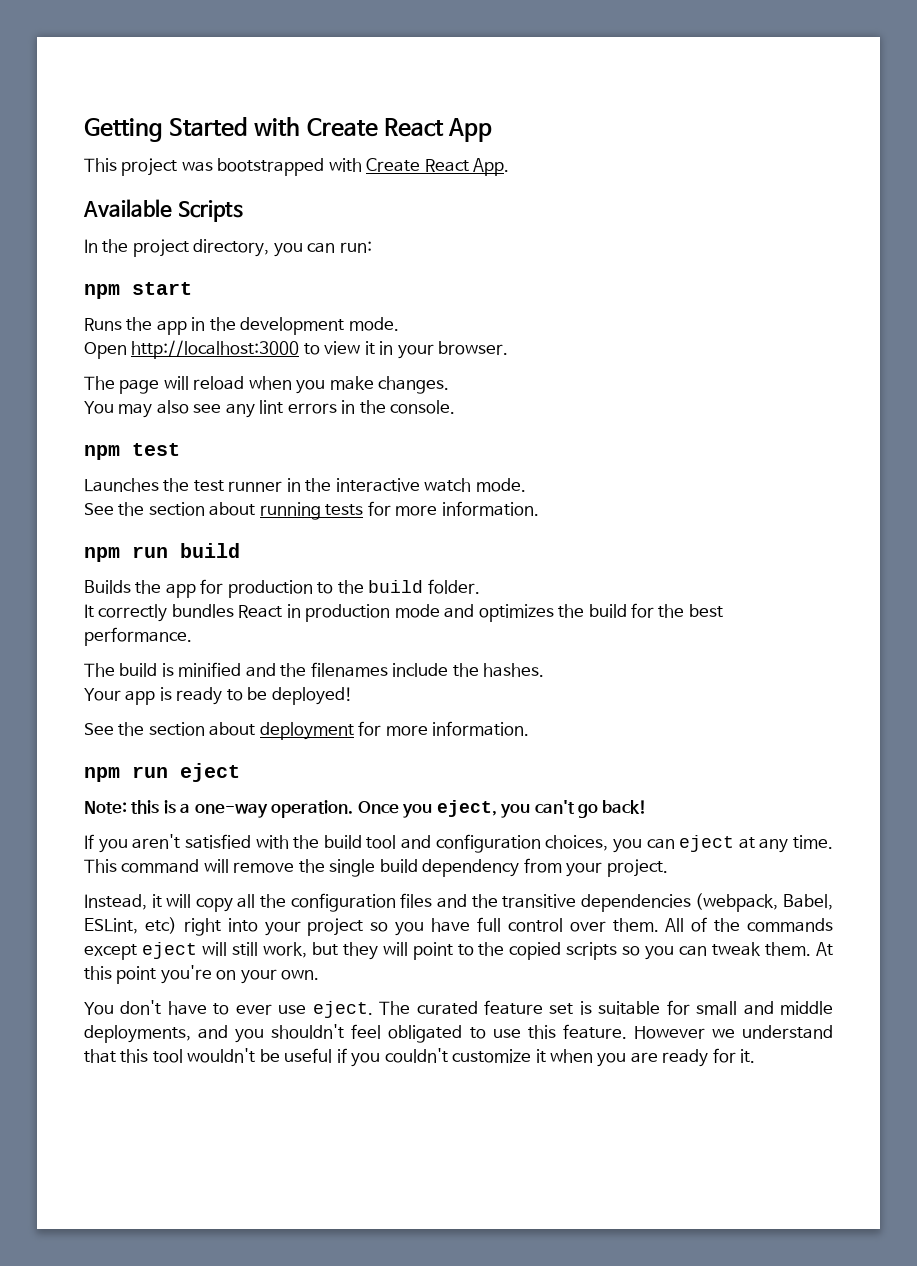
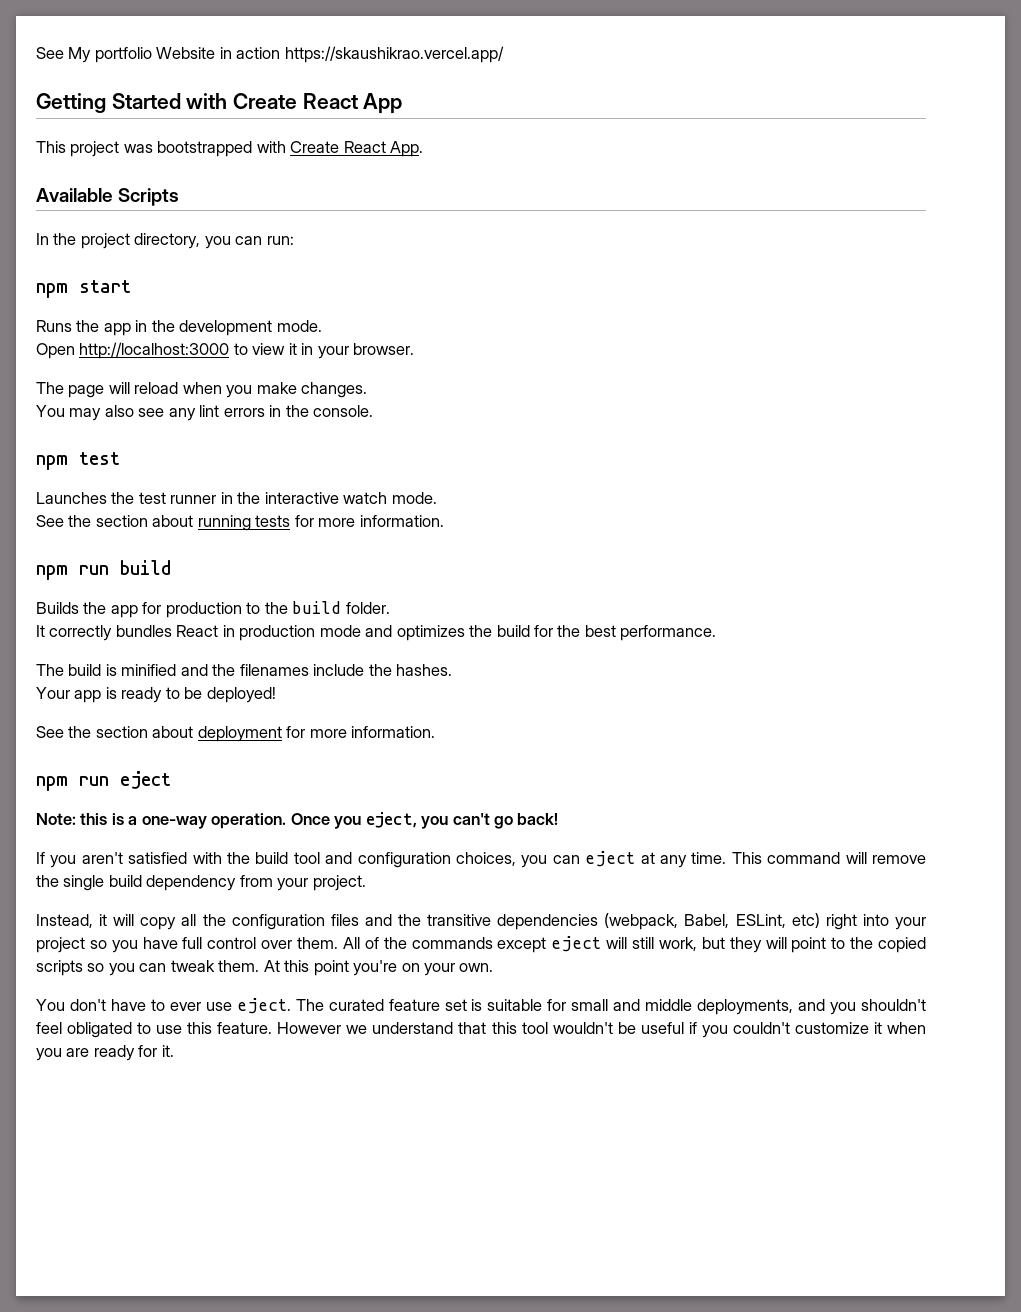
(84, 130) none -> [36,46,504,63] See My portfolio Website in action https://skaushikrao.vercel.app/ //

